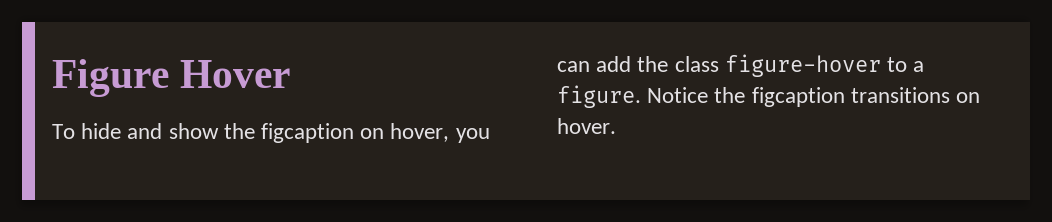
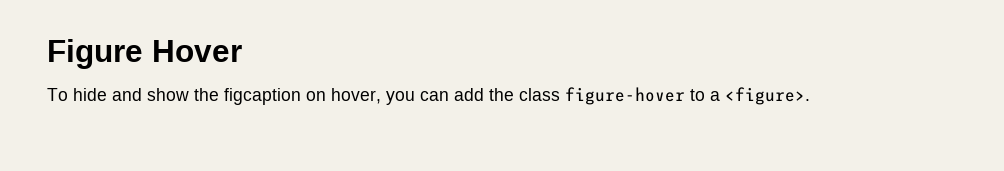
[557,85,981,108] [557,118,616,134] figure. Notice the figcaption transitions on hover. -> [725,87,810,105] <figure>.

